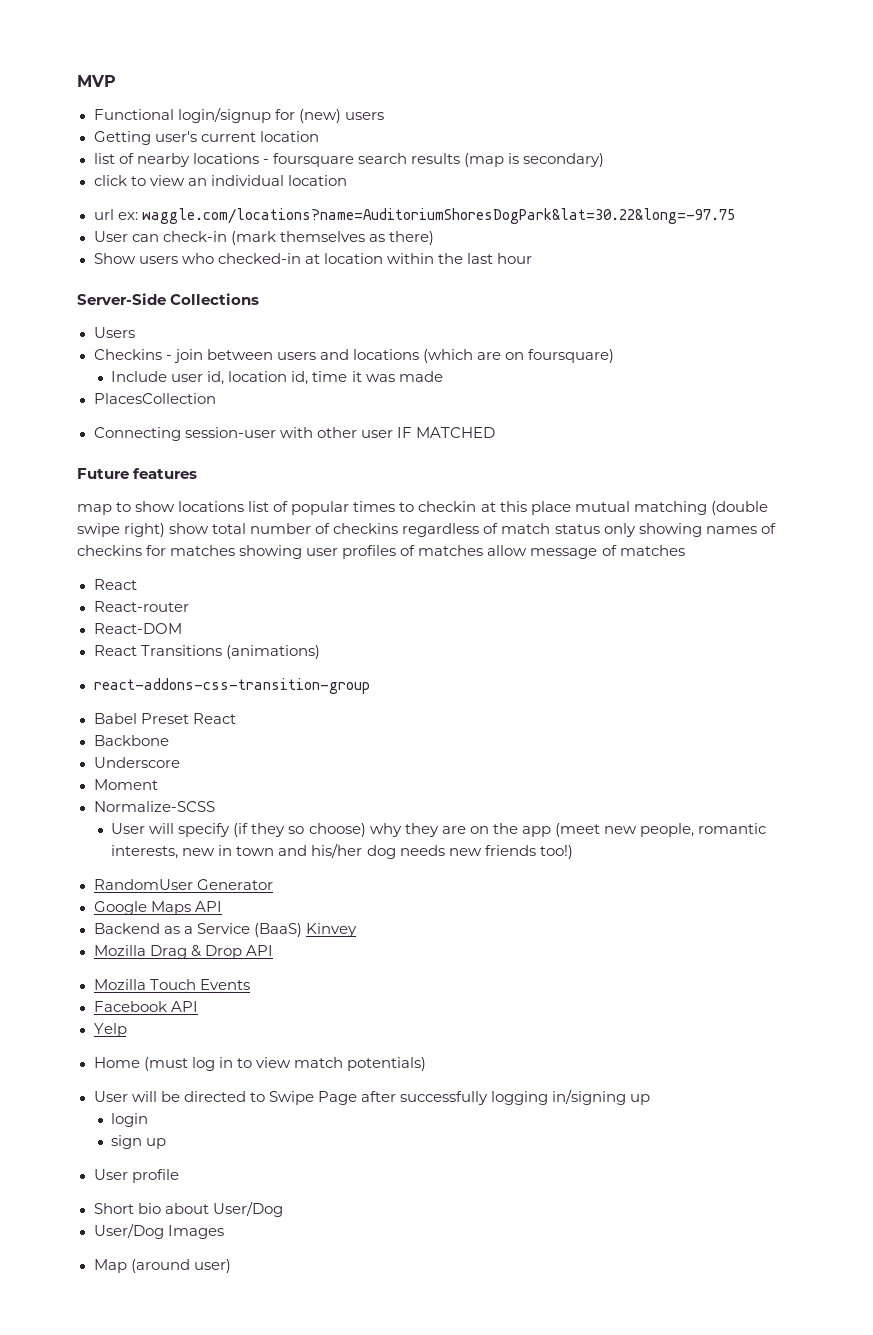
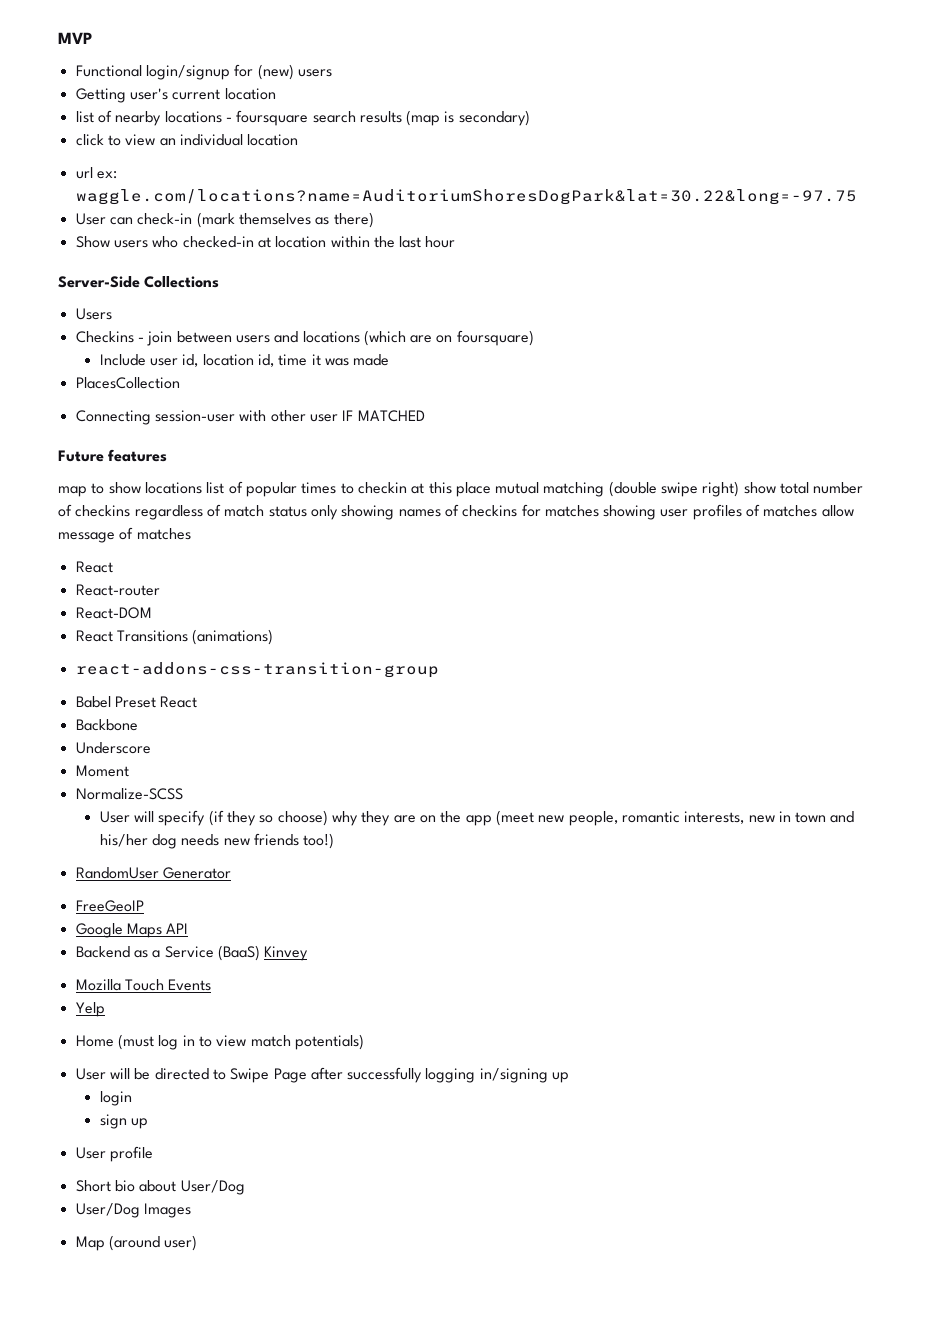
(273, 884) none -> [75,900,144,912] // FreeGeoIP
[93,945,273,959] // Mozilla Drag & Drop API -> (309, 953) none
[93,1001,198,1012] // Facebook API -> (212, 985) none

